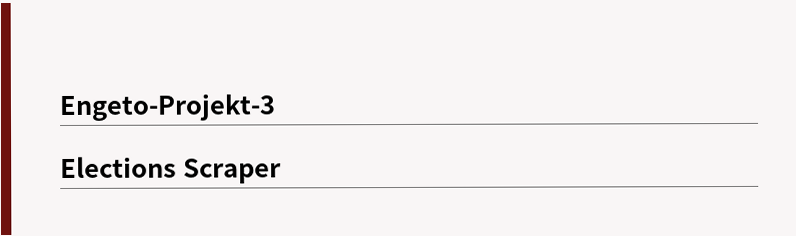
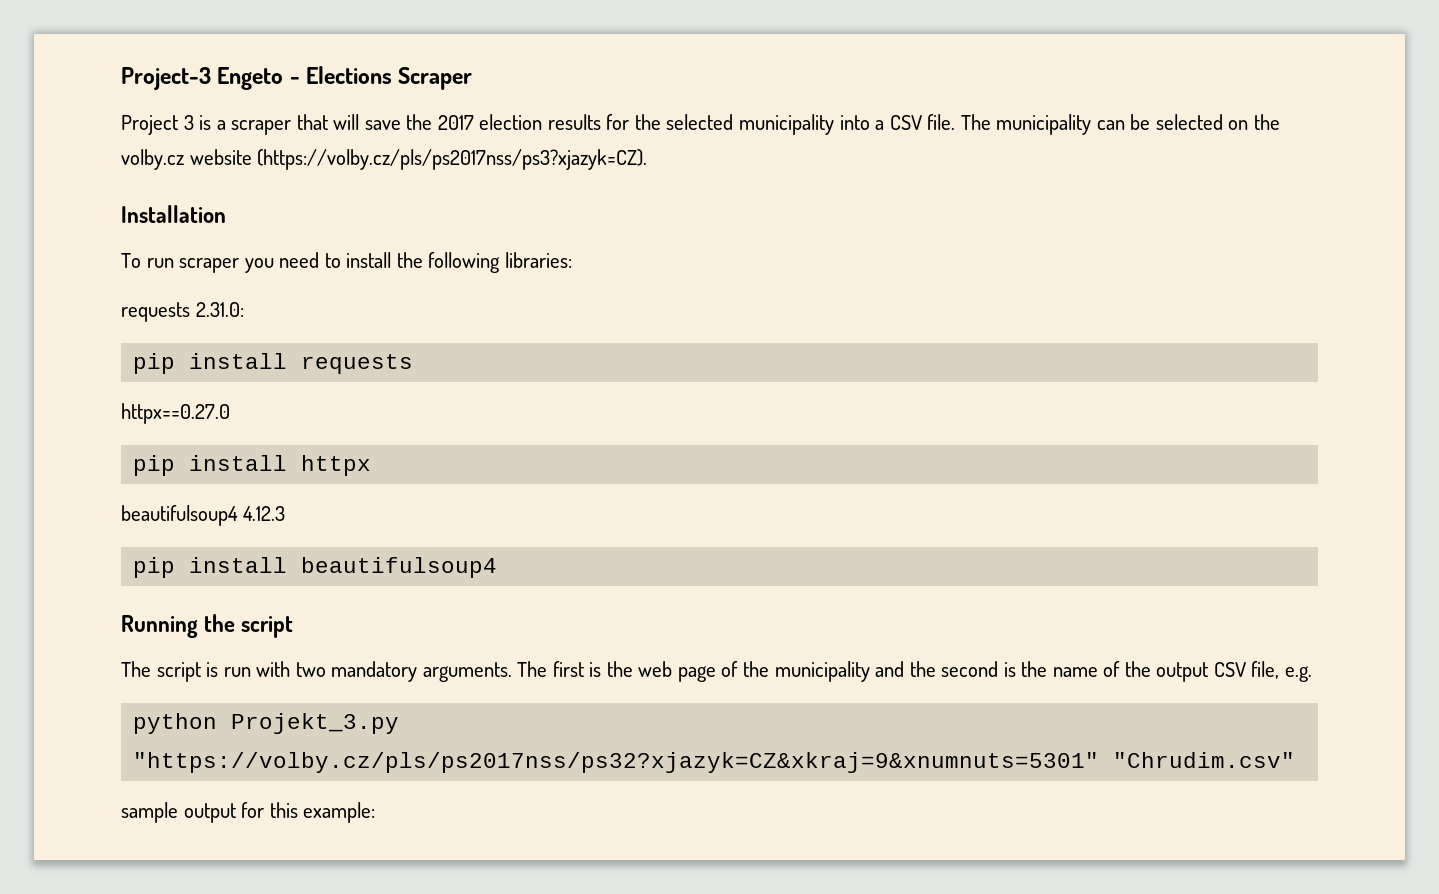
[59,93,276,122] Engeto-Projekt-3 // -> [121,67,300,90] Project-3 Engeto -
(282, 171) none -> [121,114,1280,135] [121,149,648,170] [121,205,226,223] [121,252,572,273] [121,302,244,322] [133,353,414,374] [121,403,230,424] [133,455,372,476] [121,505,285,526] [133,557,498,578] [121,614,294,638] [121,661,1312,682] [133,713,400,734] [133,752,1296,773] [121,802,376,823] // Project 3 is a scraper that will save the 2017 election results for the selected municipality into a CSV file. The municipality can be selected on the volby.cz website (https://volby.cz/pls/ps2017nss/ps3?xjazyk=CZ). // Installation // To run scraper you need to install the following libraries: // requests 2.31.0: // pip install requests // httpx==0.27.0 // pip install httpx // beautifulsoup4 4.12.3 // pip install beautifulsoup4 // Running the script // The script is run with two mandatory arguments. The first is the web page of the municipality and the second is the name of the output CSV file, e.g. // python Projekt_3.py "https://volby.cz/pls/ps2017nss/ps32?xjazyk=CZ&xkraj=9&xnumnuts=5301" "Chrudim.csv" // sample output for this example:

